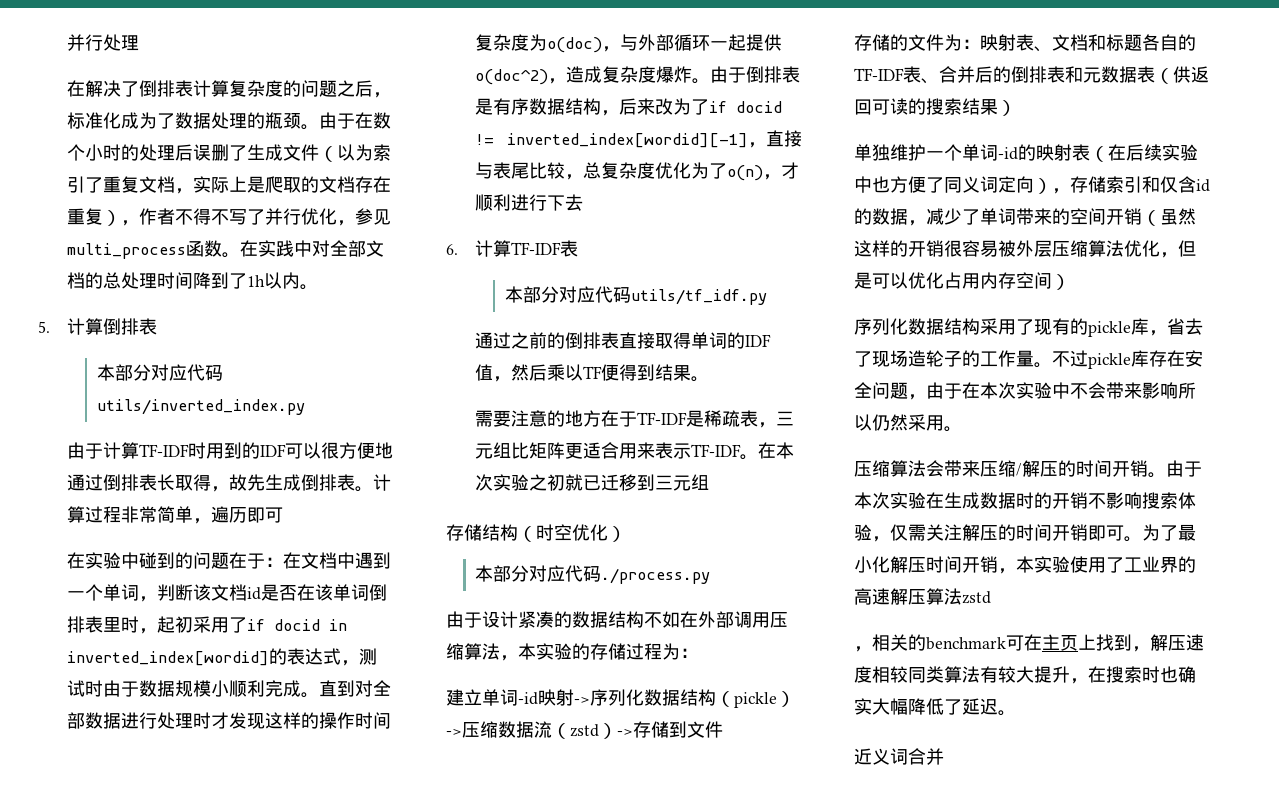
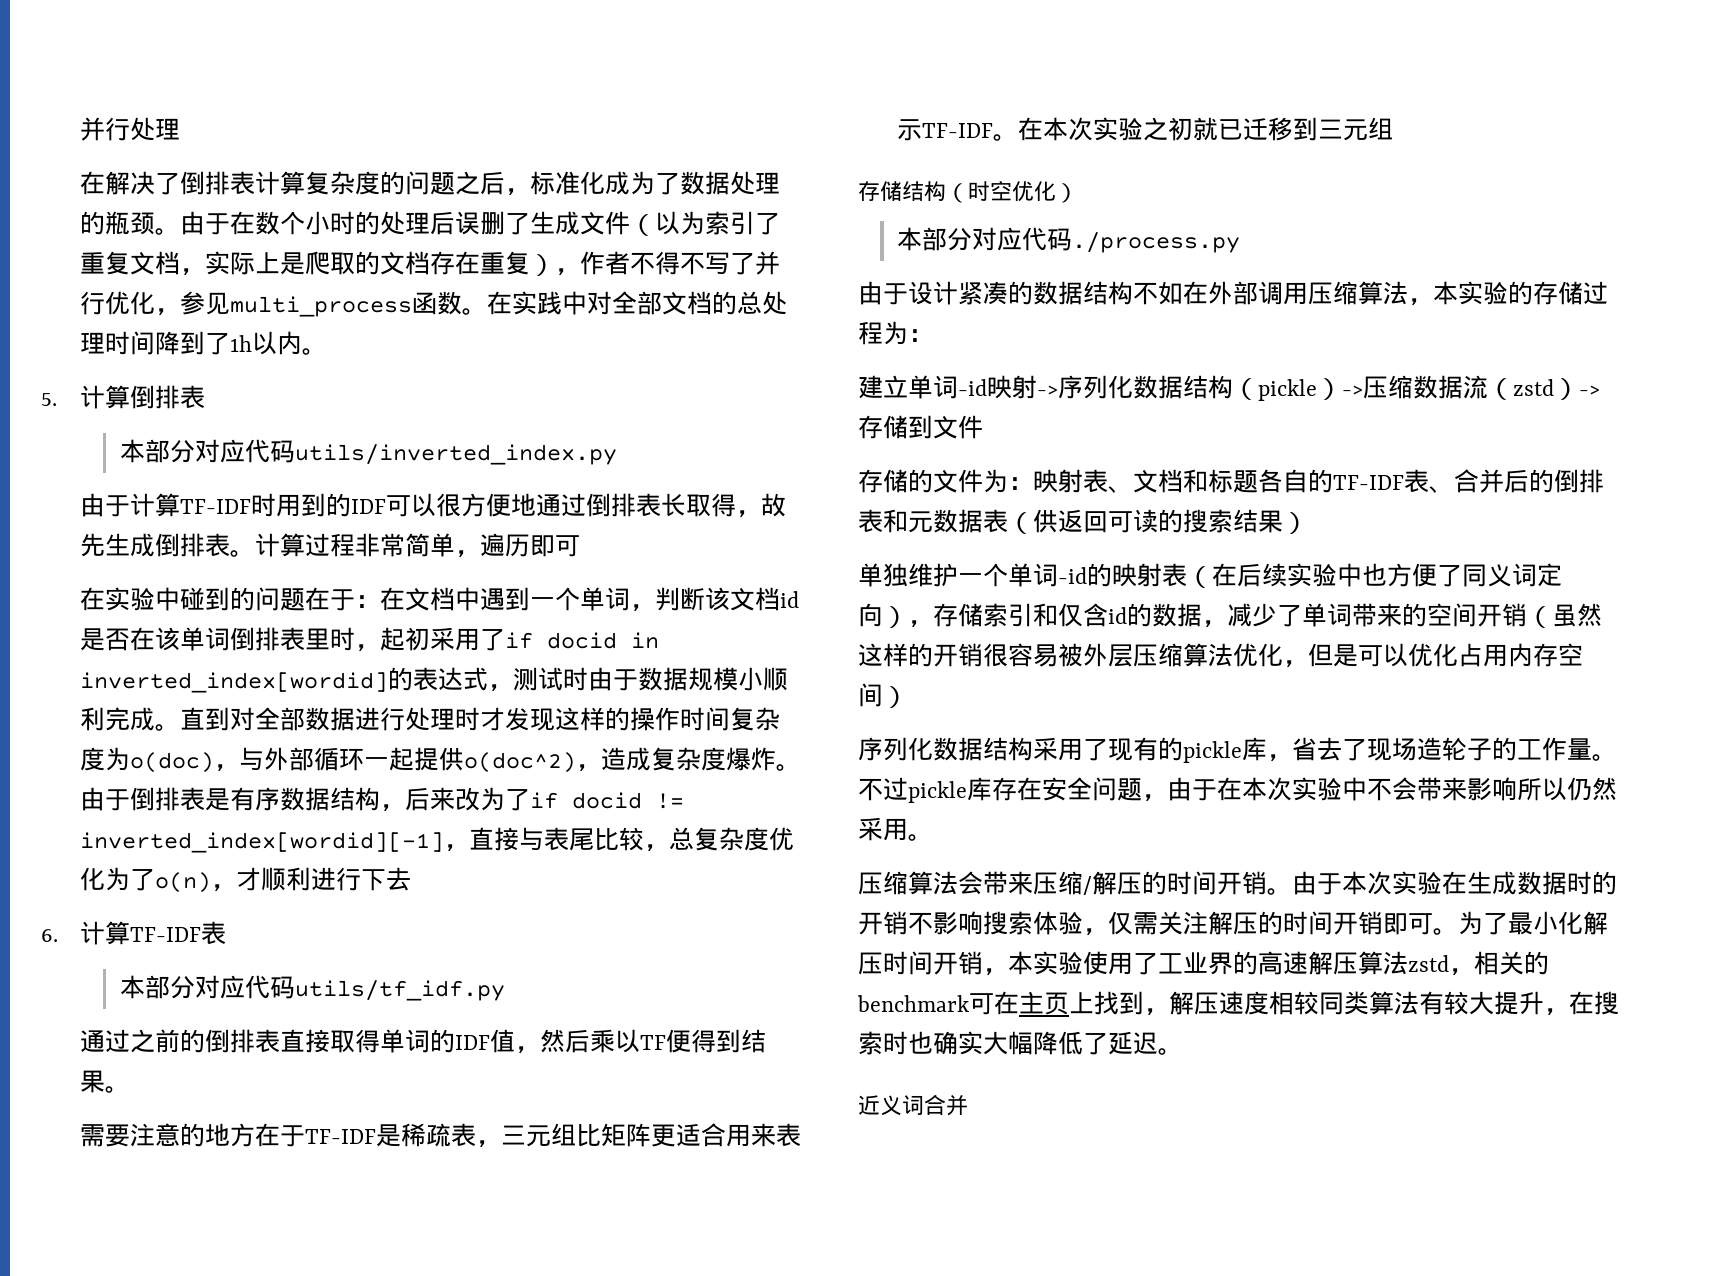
(991, 597) // -> (1449, 963) none

